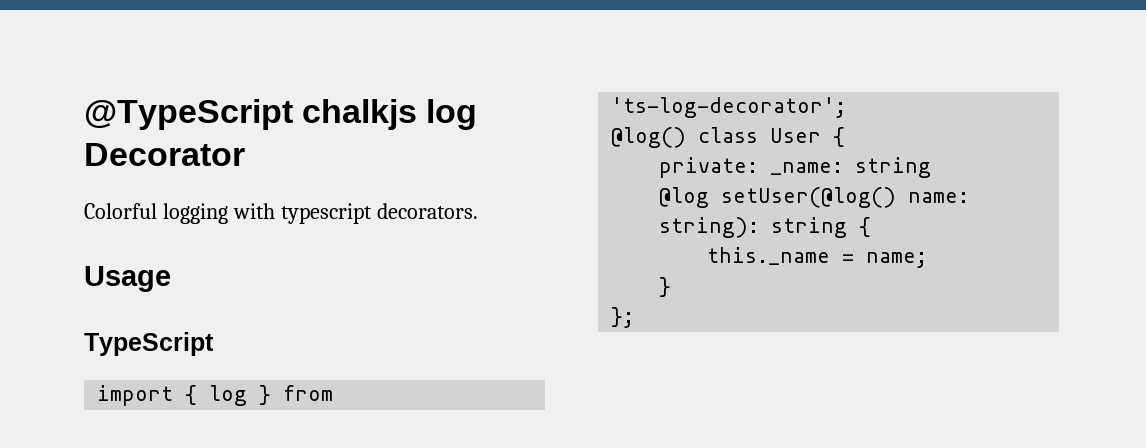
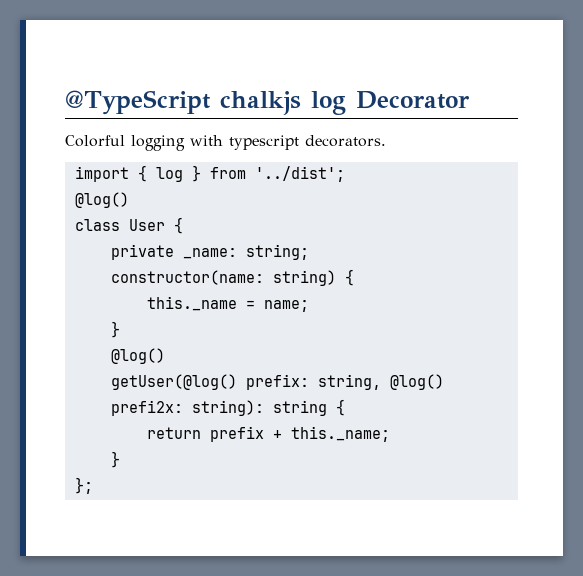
[84,266,171,292] [84,332,214,356] // Usage // TypeScript -> (386, 141) none
[611,97,847,118] [611,127,687,148] 'ts-log-decorator'; // @log() -> [254,166,345,182] [74,192,129,208] '../dist'; // @log() //
[659,157,932,178] [659,187,970,208] [659,217,848,238] private: _name: string // @log setUser(@log() name: string): string -> [110,244,309,260] [110,270,336,286] private _name: string; // constructor(name: string)
(672, 287) none -> [110,348,165,364] [110,374,444,390] [110,399,345,416] [146,426,390,442] [110,451,120,468] // @log() // getUser(@log() prefix: string, @log() prefi2x: string): string { // return prefix + this._name; // }

